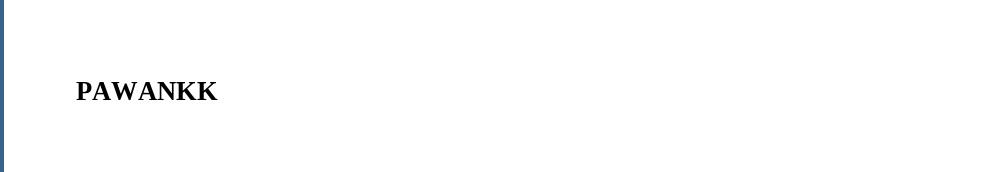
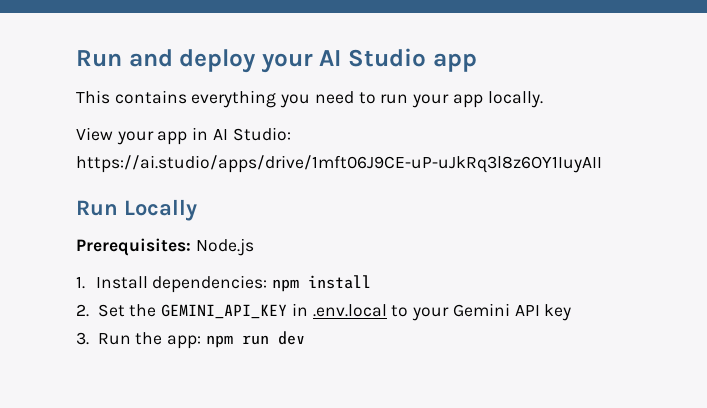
[76,82,218,100] PAWANKK -> [76,48,477,73] [76,90,543,108] [76,127,291,145] [76,155,602,173] [76,199,197,221] [76,238,254,256] [76,275,372,293] [76,303,572,321] [76,331,305,349] Run and deploy your AI Studio app // This contains everything you need to run your app locally. // View your app in AI Studio: https://ai.studio/apps/drive/1mft06J9CE-uP-uJkRq3l8z6OY1IuyAII // Run Locally // Prerequisites: Node.js // 1. Install dependencies: npm install // 2. Set the GEMINI_API_KEY in .env.local to your Gemini API key // 3. Run the app: npm run dev

